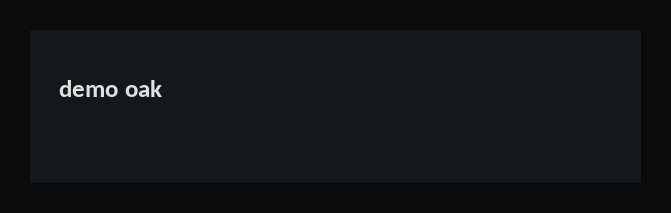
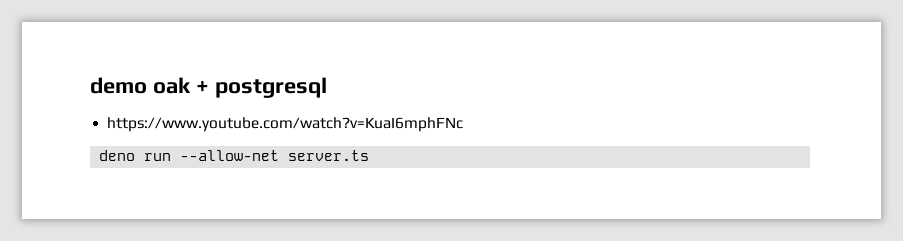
(162, 88) none -> [195,77,327,98] [107,117,464,132] [99,150,370,161] + postgresql // https://www.youtube.com/watch?v=KuaI6mphFNc // deno run --allow-net server.ts

